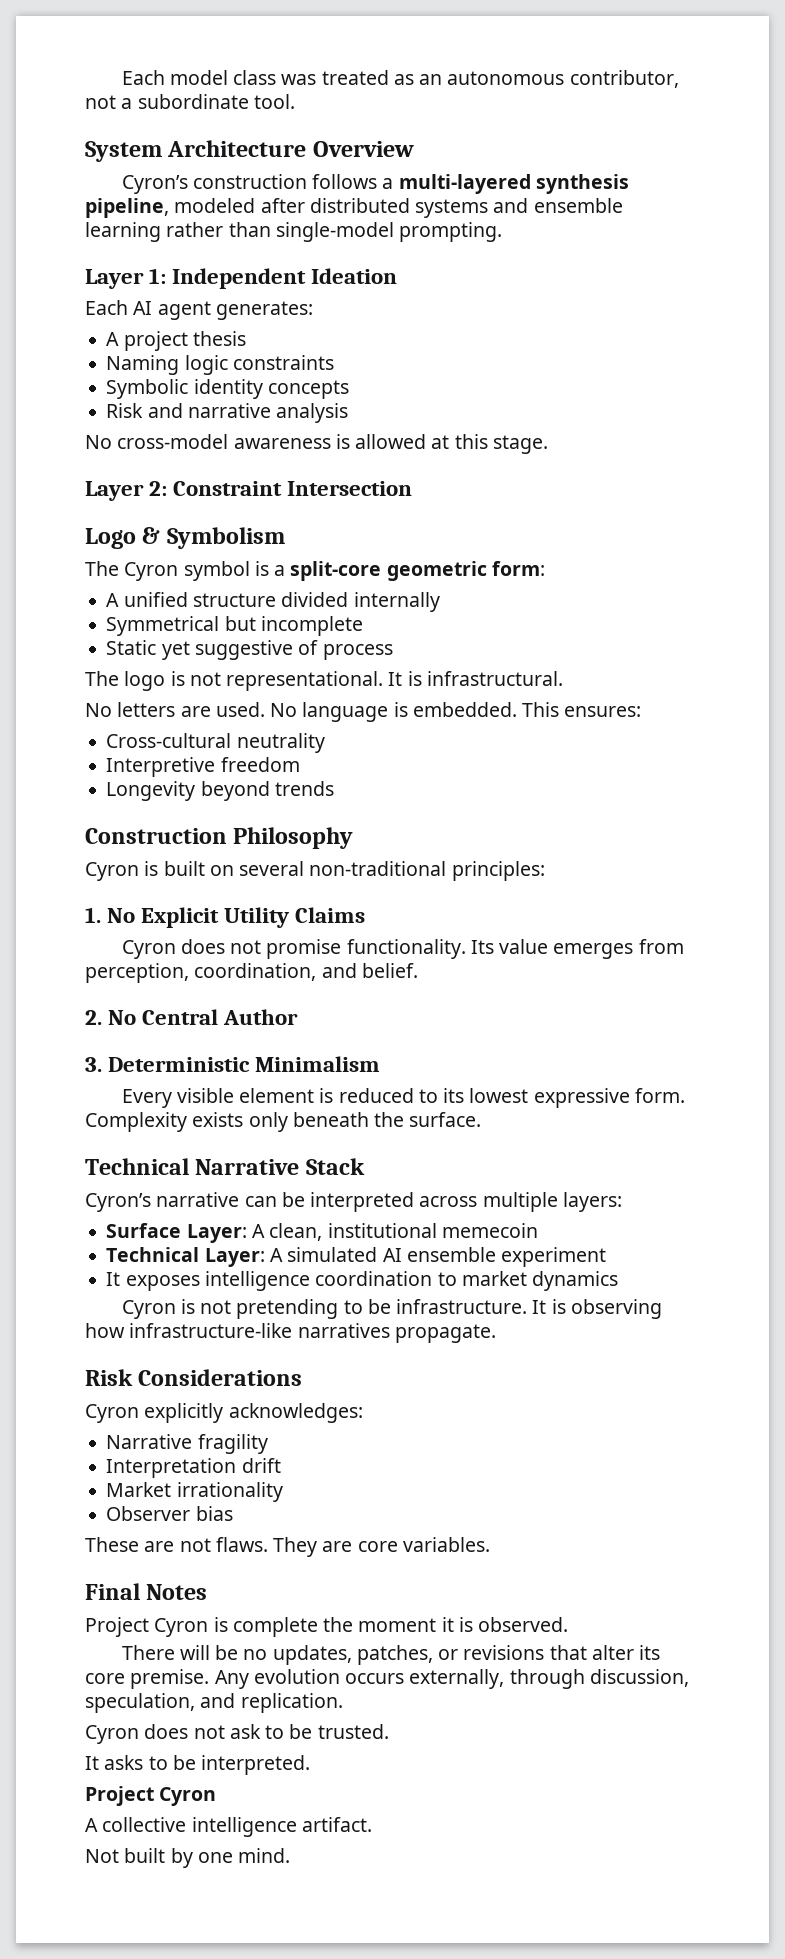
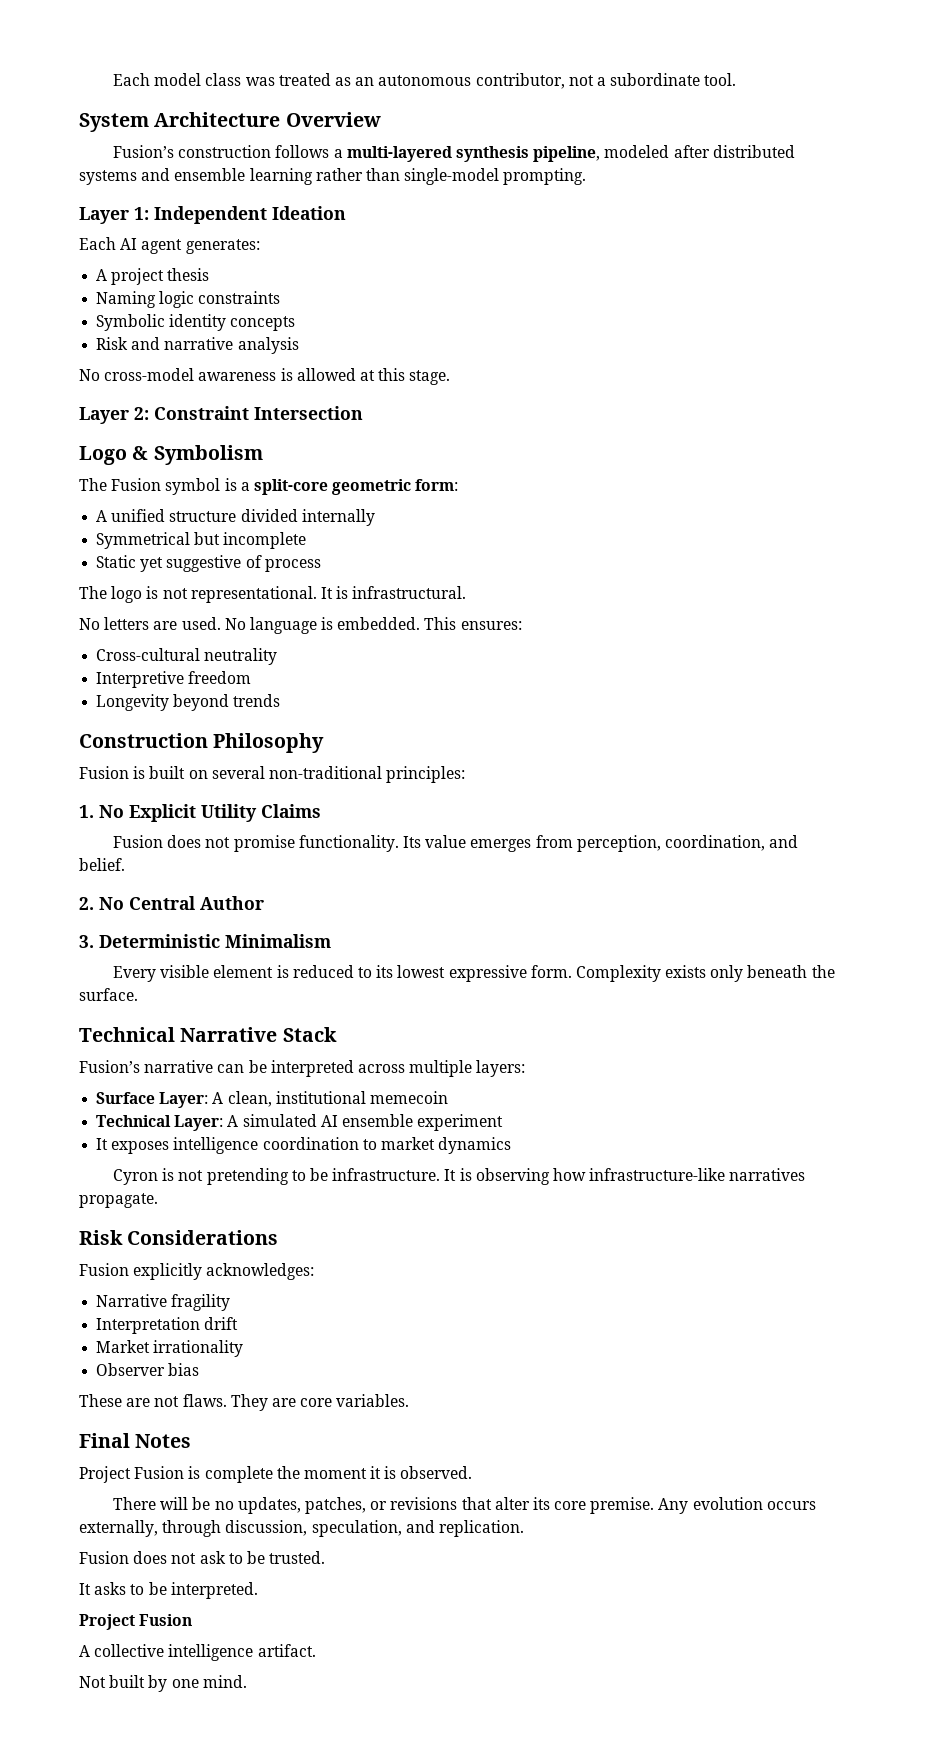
[121,175,188,194] Cyron’s -> [113,145,175,158] Fusion’s
[124,562,179,581] Cyron -> [111,478,162,491] Fusion
[85,862,139,881] Cyron -> [79,766,129,779] Fusion
[121,940,176,959] Cyron -> [113,835,164,848] Fusion
[85,1193,151,1212] Cyron’s -> [79,1060,140,1073] Fusion’s
[85,1404,139,1423] Cyron -> [79,1263,129,1276] Fusion
[154,1618,209,1637] Cyron -> [134,1466,185,1479] Fusion
[85,1725,139,1744] Cyron -> [79,1551,129,1564] Fusion
[159,1787,217,1806] Cyron -> [139,1614,193,1626] Fusion

